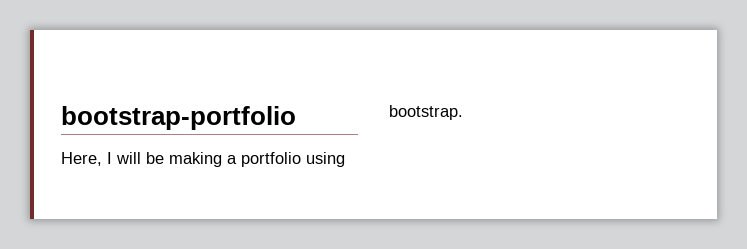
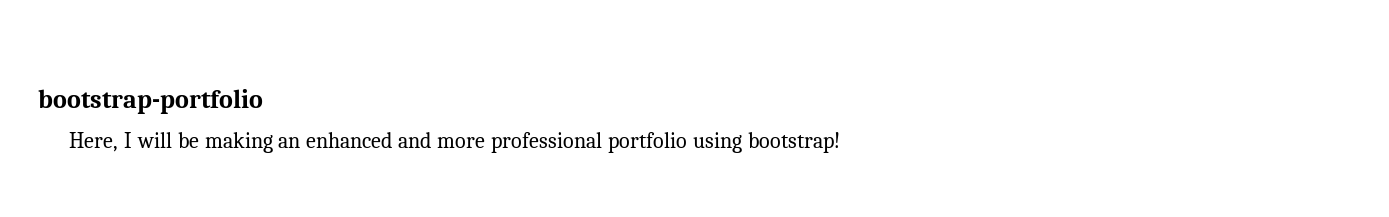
[227,155,237,164] a -> [278,132,603,153] an enhanced and more professional
[389,105,463,120] bootstrap. -> [748,132,841,153] bootstrap!

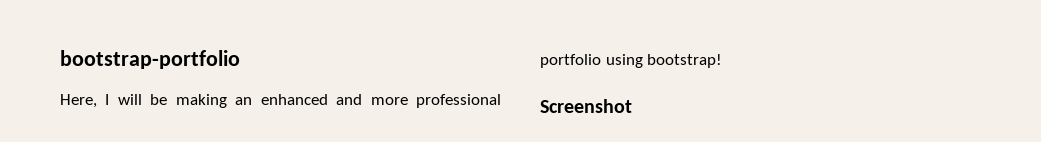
(841, 142) none -> [540,99,632,113] // Screenshot

